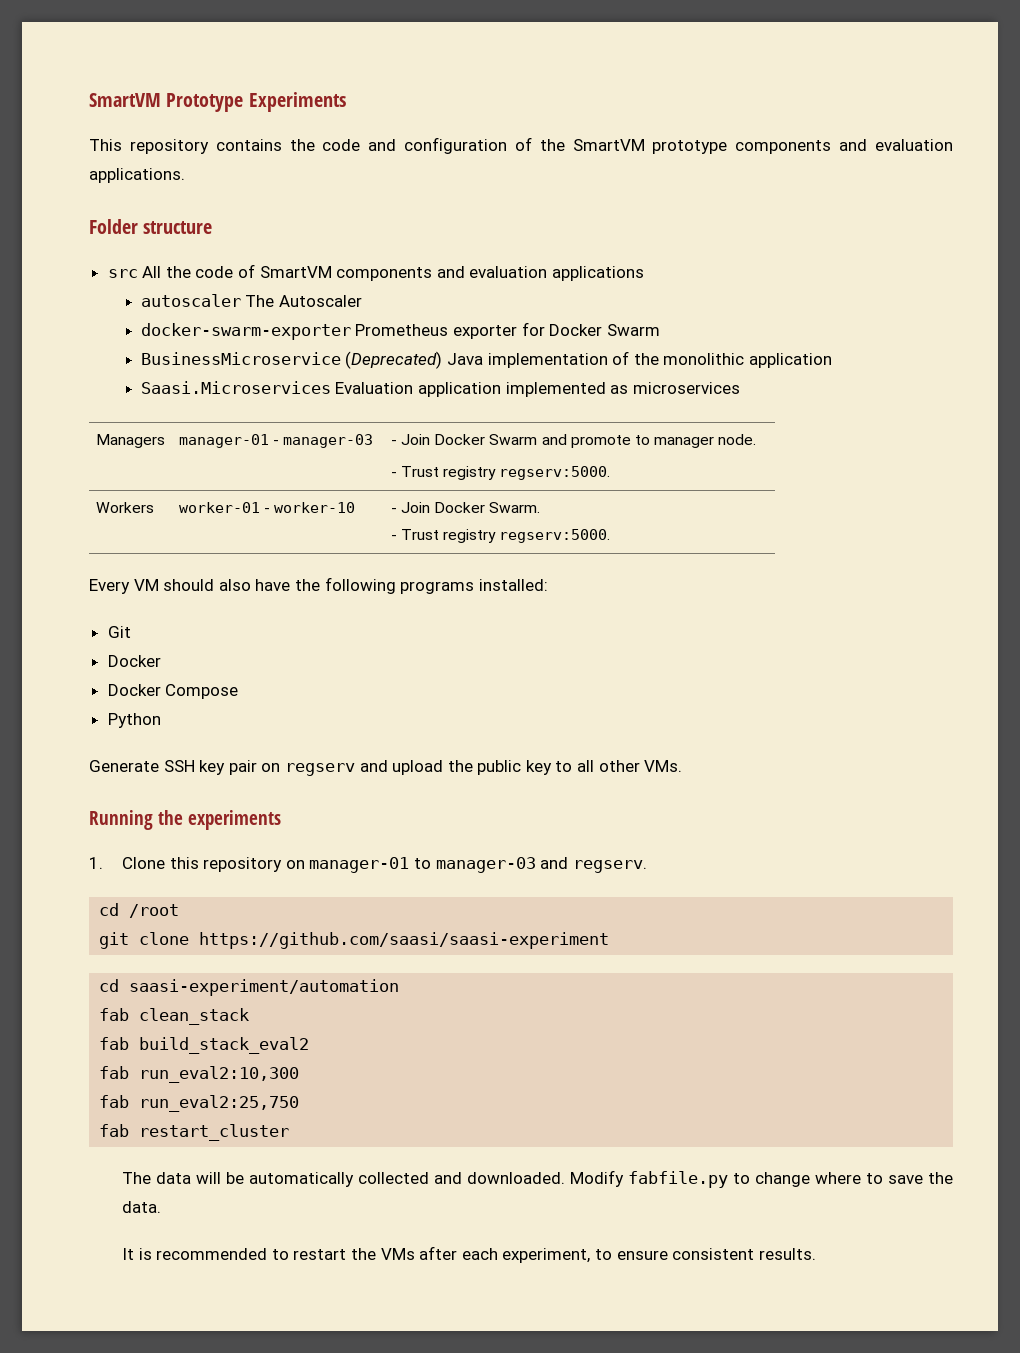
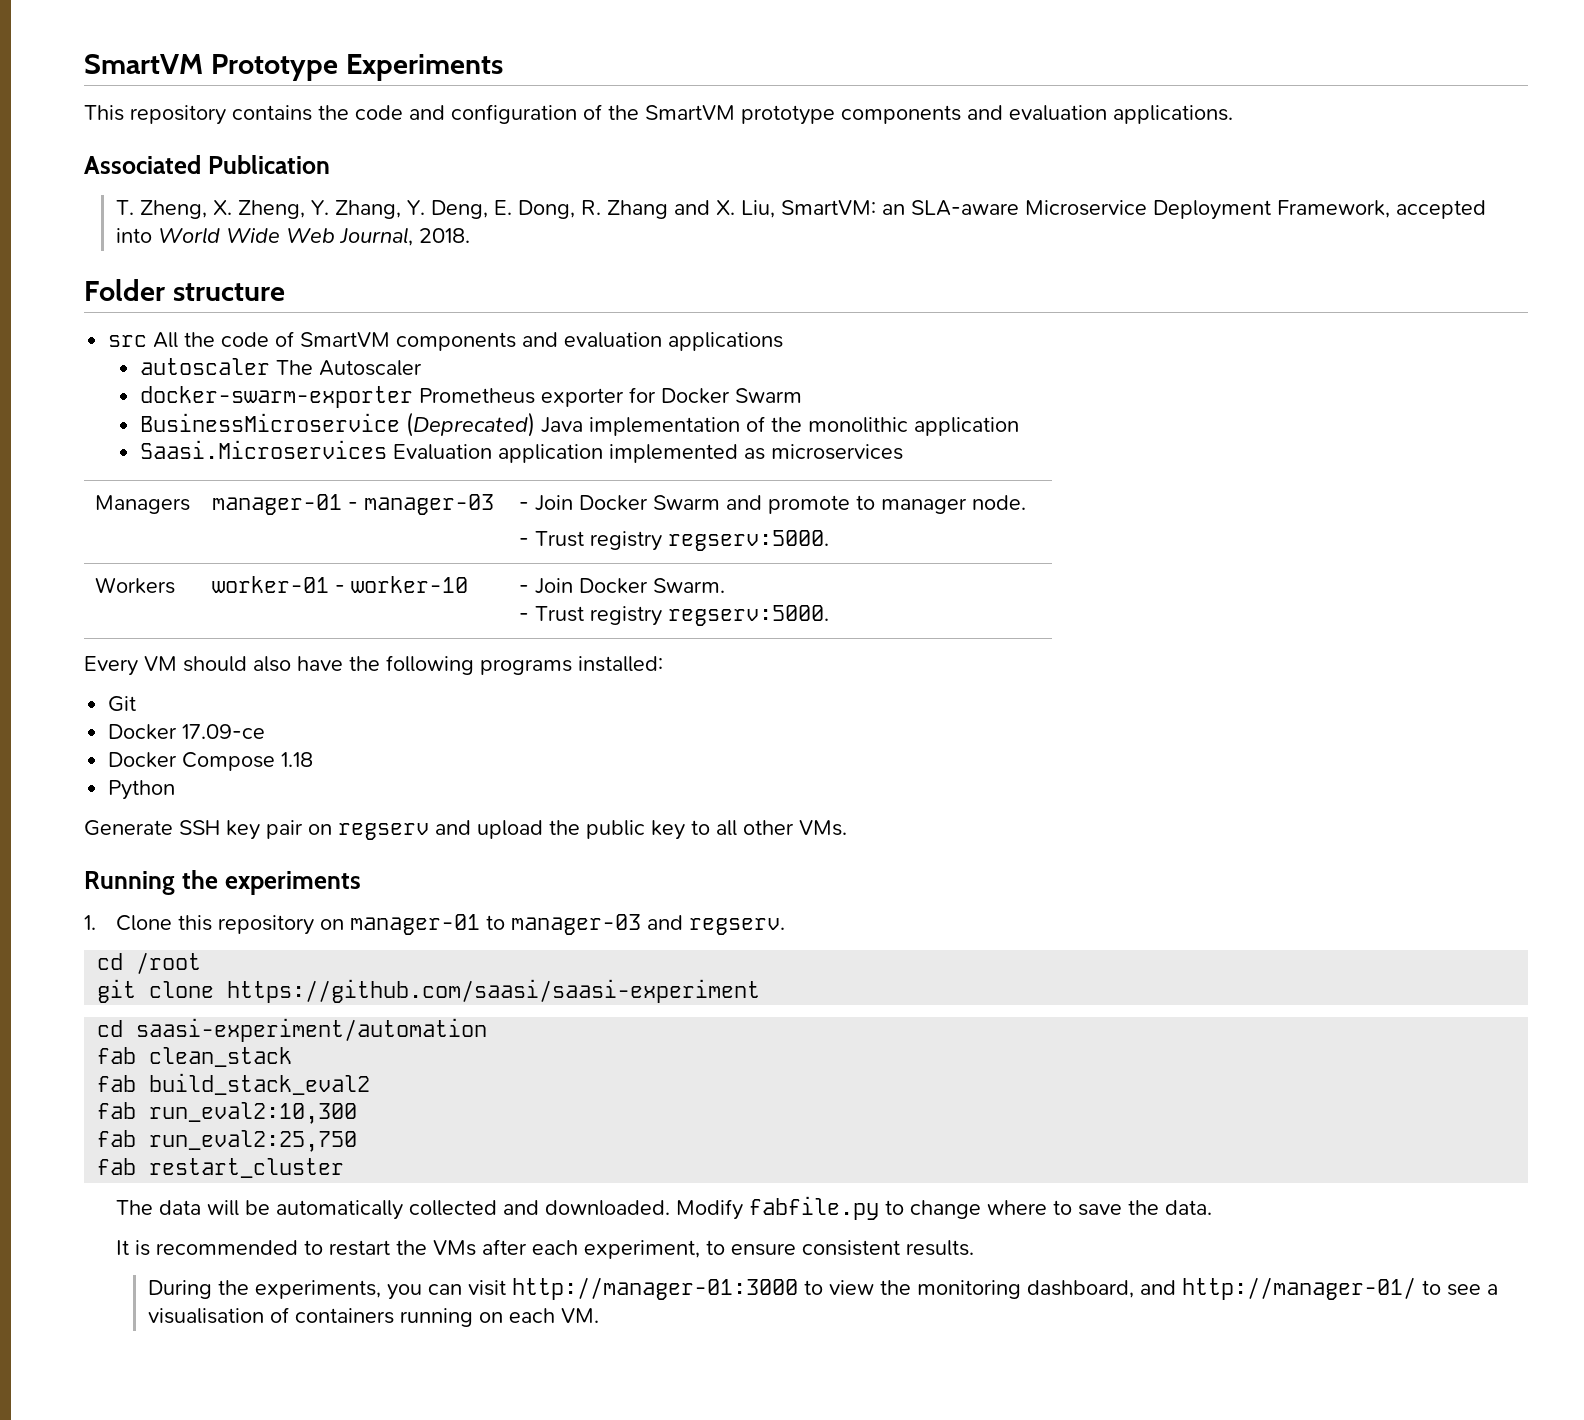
(185, 175) none -> [84,155,330,174] [116,200,1487,220] [116,227,471,246] // Associated Publication // T. Zheng, X. Zheng, Y. Zhang, Y. Deng, E. Dong, R. Zhang and X. Liu, SmartVM: an SLA-aware Microservice Deployment Framework, accepted into World Wide Web Journal, 2018.
(161, 661) none -> [182,724,266,739] 17.09-ce
(239, 691) none -> [281,752,314,767] 1.18
(816, 1254) none -> [148,1277,1499,1300] [148,1307,600,1327] // During the experiments, you can visit http://manager-01:3000 to view the monitoring dashboard, and http://manager-01/ to see a visualisation of containers running on each VM.

